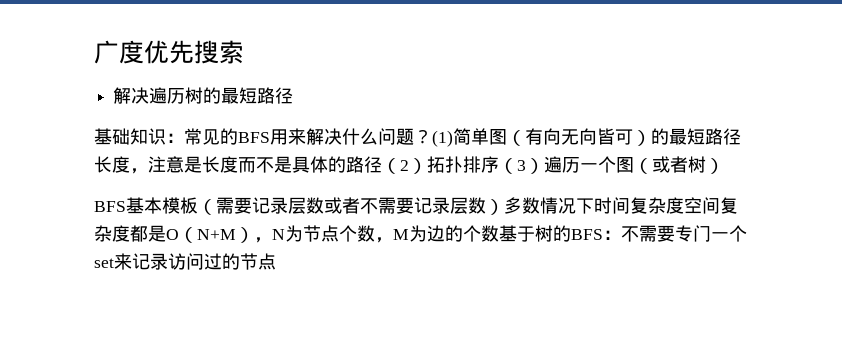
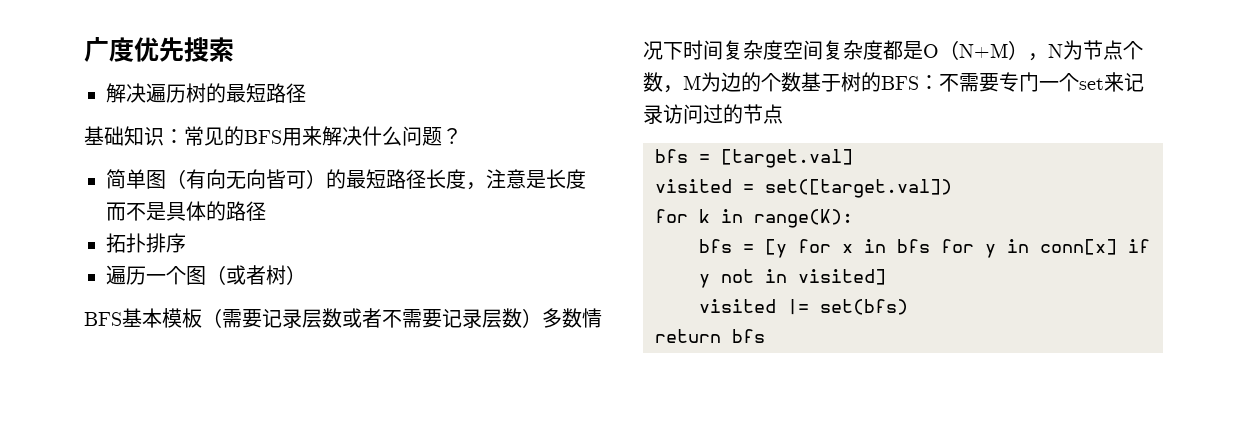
[432,130,453,147] (1) -> (462, 136) //
[382,158,427,174] （2） -> (266, 211) //
[499,158,544,174] （3） -> (186, 243) //
(276, 261) none -> [655,149,853,168] [655,179,952,198] [655,209,853,228] [699,239,1150,258] [699,269,886,288] [699,299,908,315] [655,329,765,343] // bfs = [target.val] // visited = set([target.val]) // for k in range(K): // bfs = [y for x in bfs for y in conn[x] if y not in visited] // visited |= set(bfs) // return bfs

